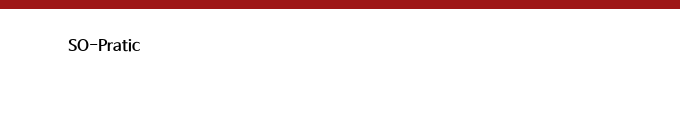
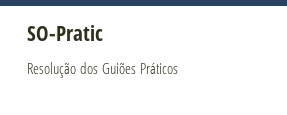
(140, 45) none -> [27,62,179,78] // Resolução dos Guiões Práticos

